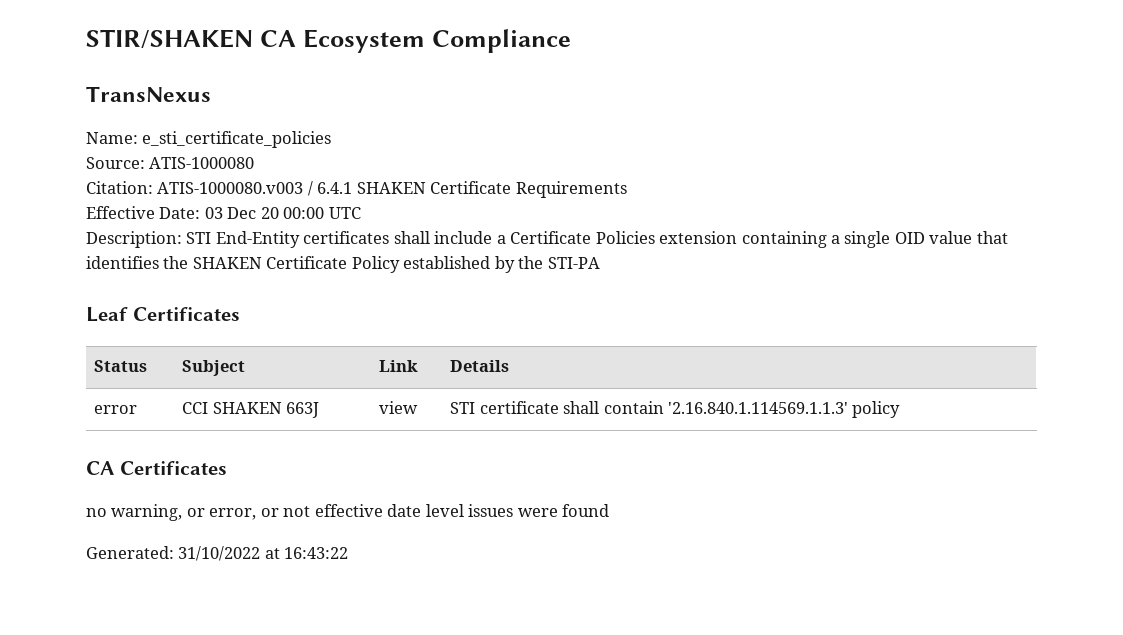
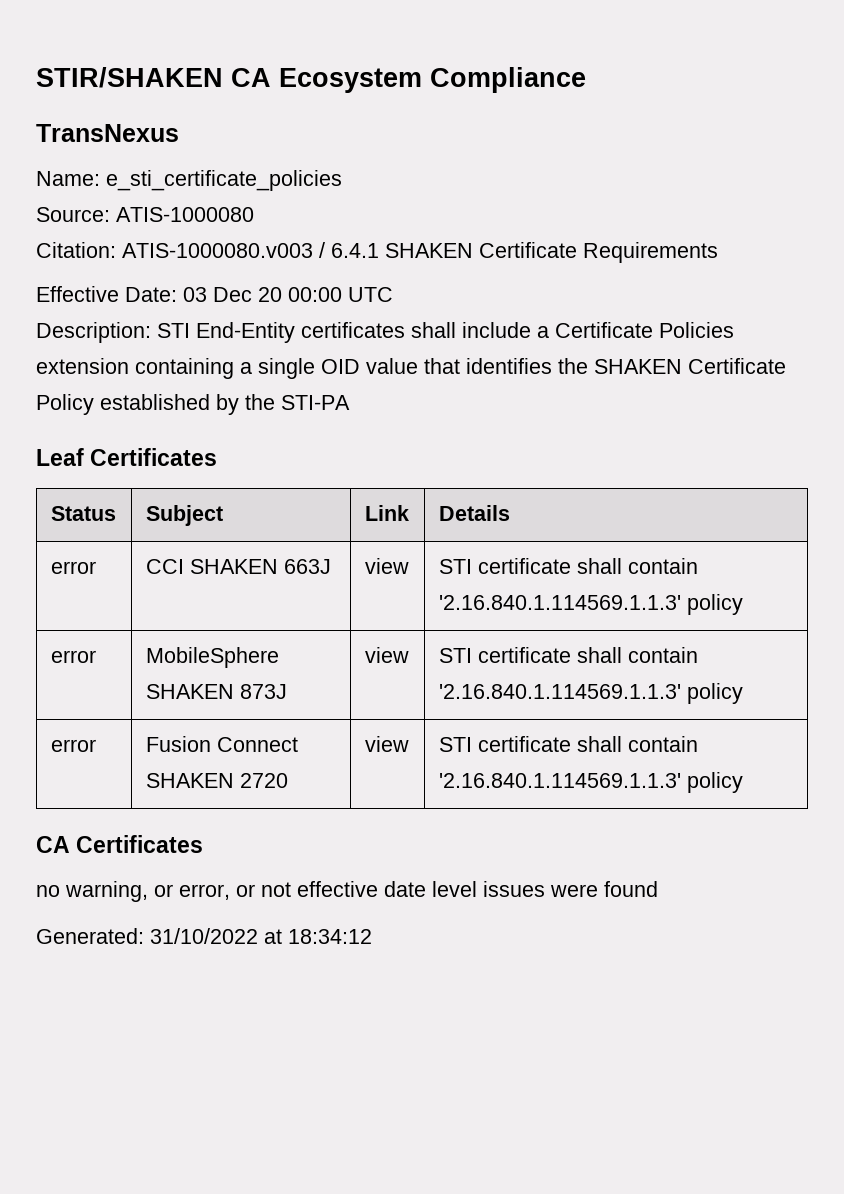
(901, 409) none -> [50,650,96,663] [145,647,279,668] [145,684,287,699] [364,647,409,663] [438,647,698,663] [438,683,743,704] [50,739,96,752] [145,736,298,752] [145,773,288,788] [364,736,409,752] [438,736,698,752] [438,772,743,793] // error | MobileSphere SHAKEN 873J | view | STI certificate shall contain '2.16.840.1.114569.1.1.3' policy // error | Fusion Connect SHAKEN 2720 | view | STI certificate shall contain '2.16.840.1.114569.1.1.3' policy
[284,547,349,559] 16:43:22 -> [288,929,372,944] 18:34:12

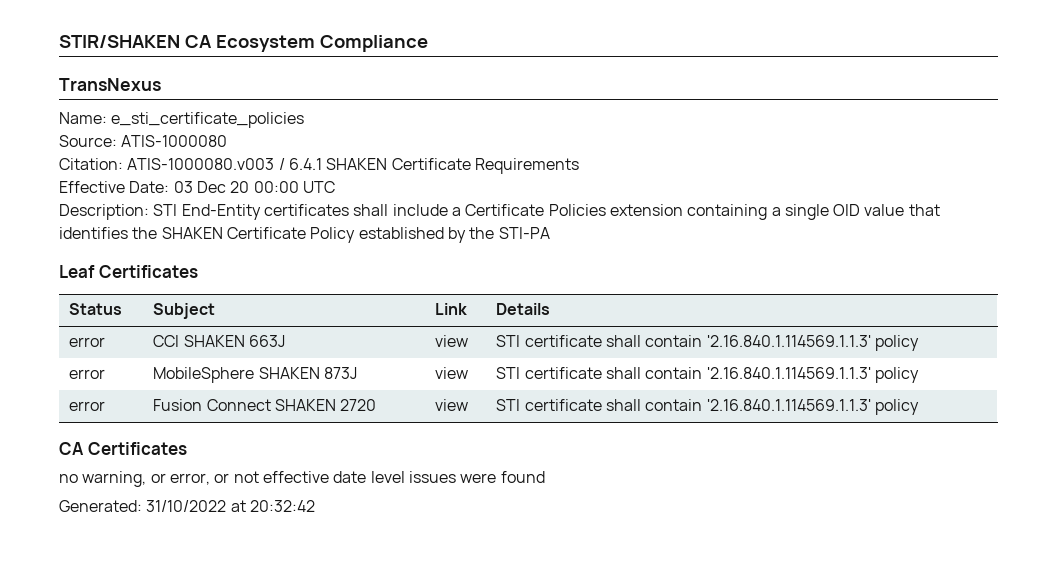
[288,929,372,944] 18:34:12 -> [249,500,315,512] 20:32:42

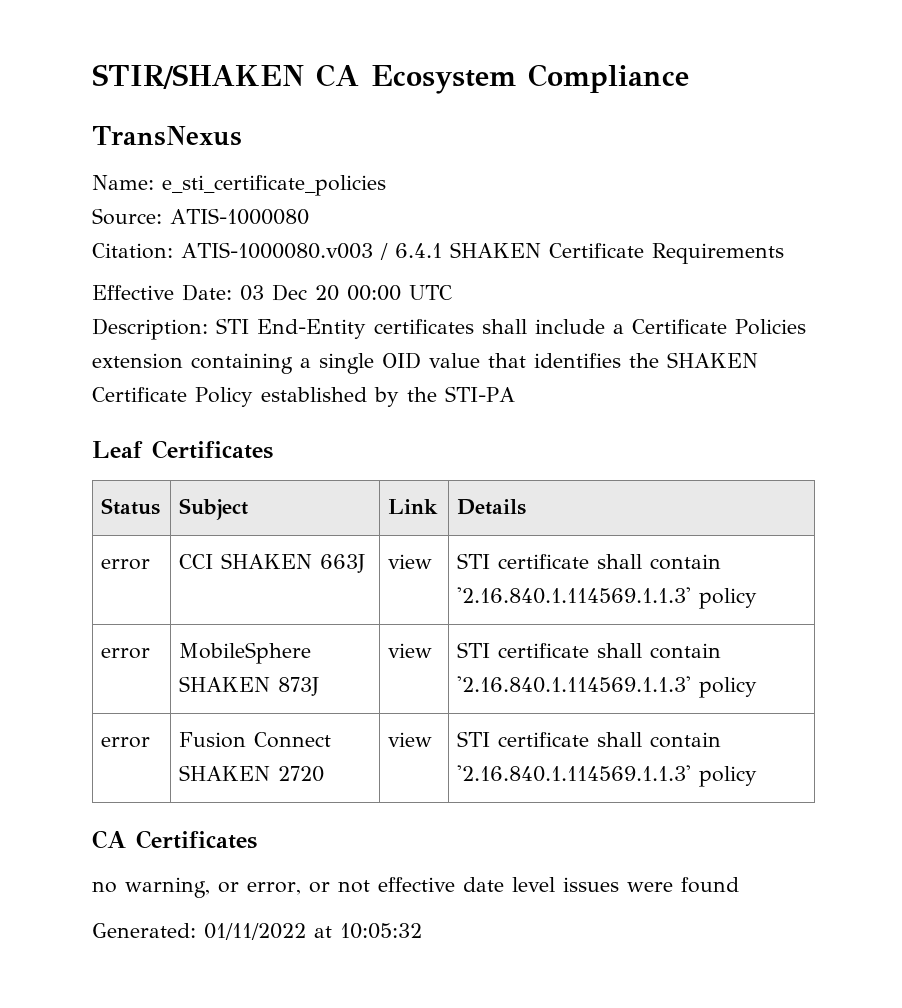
[146,500,315,512] 31/10/2022 at 20:32:42 -> [204,923,422,940] 01/11/2022 at 10:05:32

